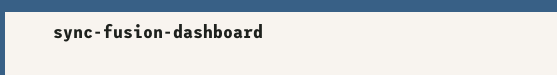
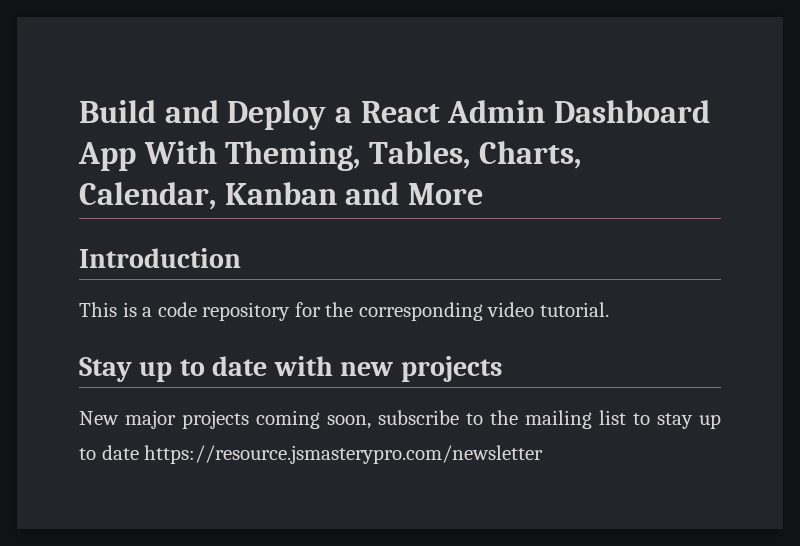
[53,23,263,42] sync-fusion-dashboard -> [79,100,710,130] [78,141,581,171] [79,182,483,210] [79,248,241,268] [79,302,609,321] [79,356,502,382] [79,410,721,429] [79,445,544,464] Build and Deploy a React Admin Dashboard App With Theming, Tables, Charts, Calendar, Kanban and More // Introduction // This is a code repository for the corresponding video tutorial. // Stay up to date with new projects // New major projects coming soon, subscribe to the mailing list to stay up to date https://resource.jsmasterypro.com/newsletter

